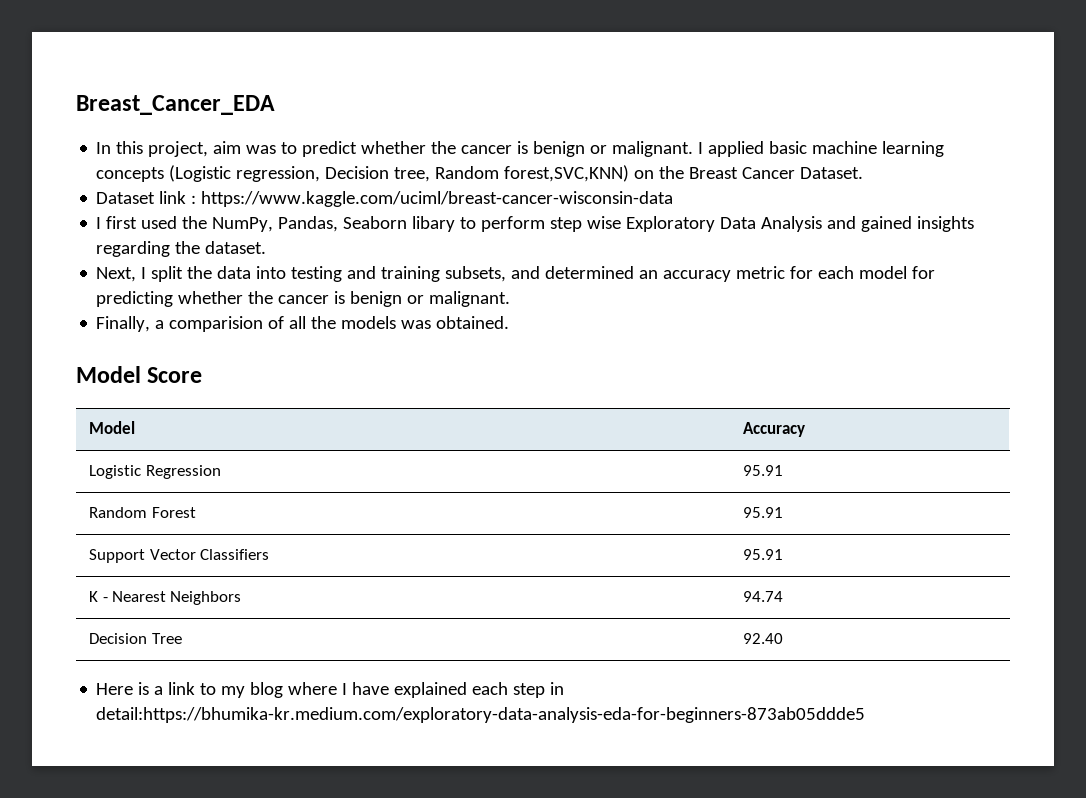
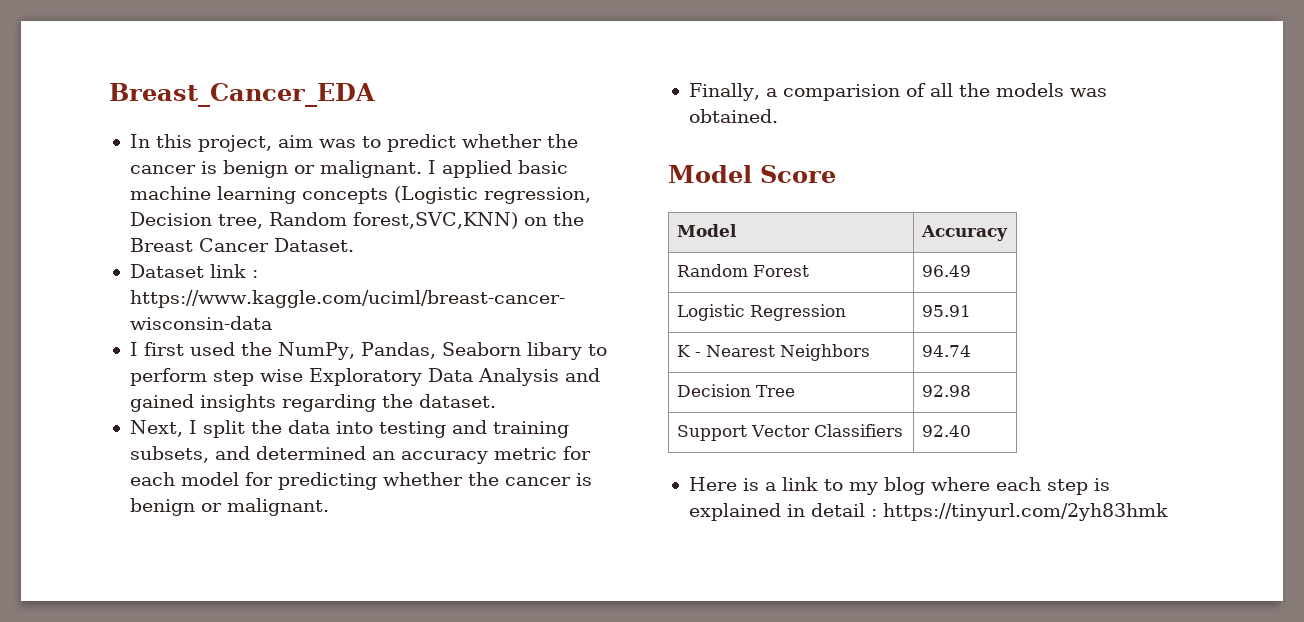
[89,465,221,479] [743,465,784,476] // Logistic Regression | 95.91 -> (1008, 233) none
[743,507,784,518] [89,549,269,563] 95.91 // Support Vector Classifiers -> [921,265,971,277] [676,304,846,321] 96.49 // Logistic Regression
(182, 638) none -> [921,385,971,397] [676,424,903,441] | 92.98 // Support Vector Classifiers
[342,682,565,698] [96,707,866,723] I have explained each step in detail:https://bhumika-kr.medium.com/exploratory-data-analysis-eda-for-beginners-873ab05ddde5 -> [995,477,1110,495] [688,503,1168,521] each step is explained in detail : https://tinyurl.com/2yh83hmk

